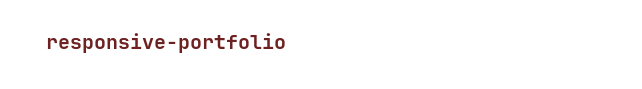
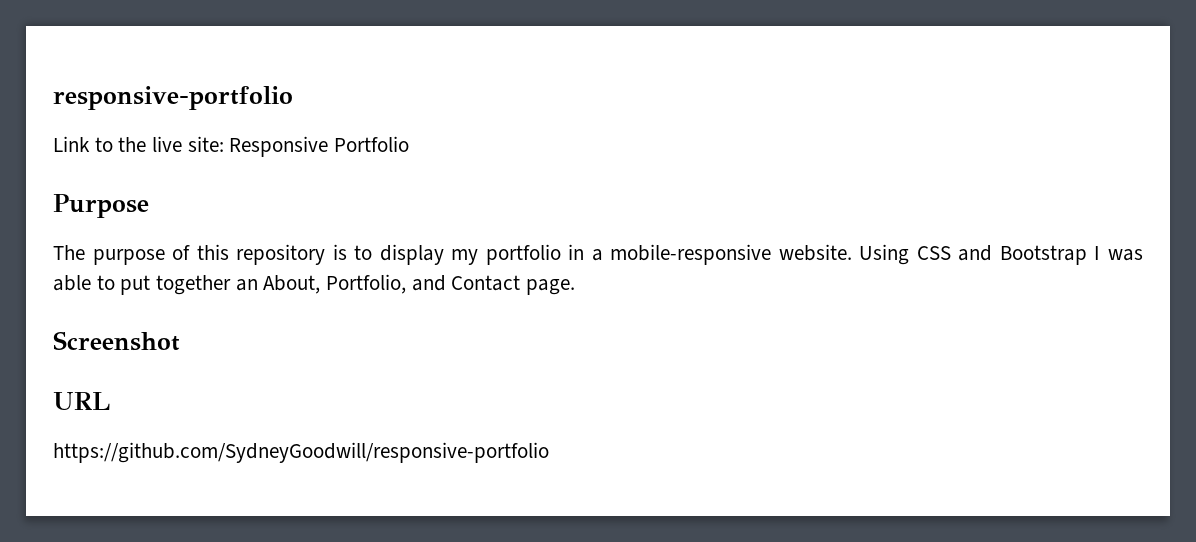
(286, 43) none -> [53,136,410,157] [53,194,149,218] [53,244,1143,265] [53,274,576,295] [53,331,180,351] [53,392,111,410] [53,442,549,463] // Link to the live site: Responsive Portfolio // Purpose // The purpose of this repository is to display my portfolio in a mobile-responsive website. Using CSS and Bootstrap I was able to put together an About, Portfolio, and Contact page. // Screenshot // URL // https://github.com/SydneyGoodwill/responsive-portfolio

